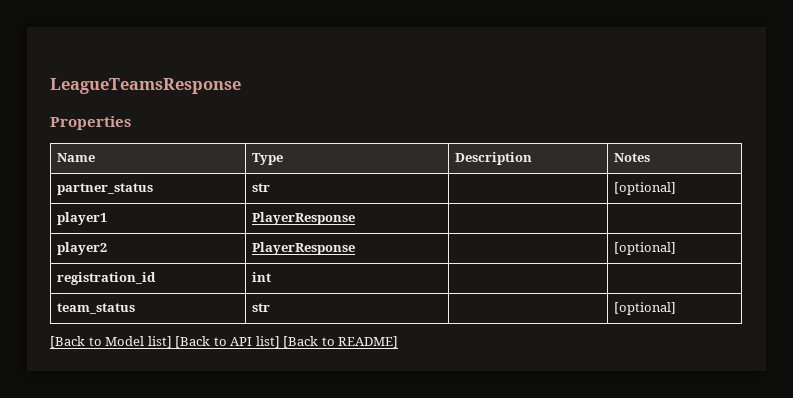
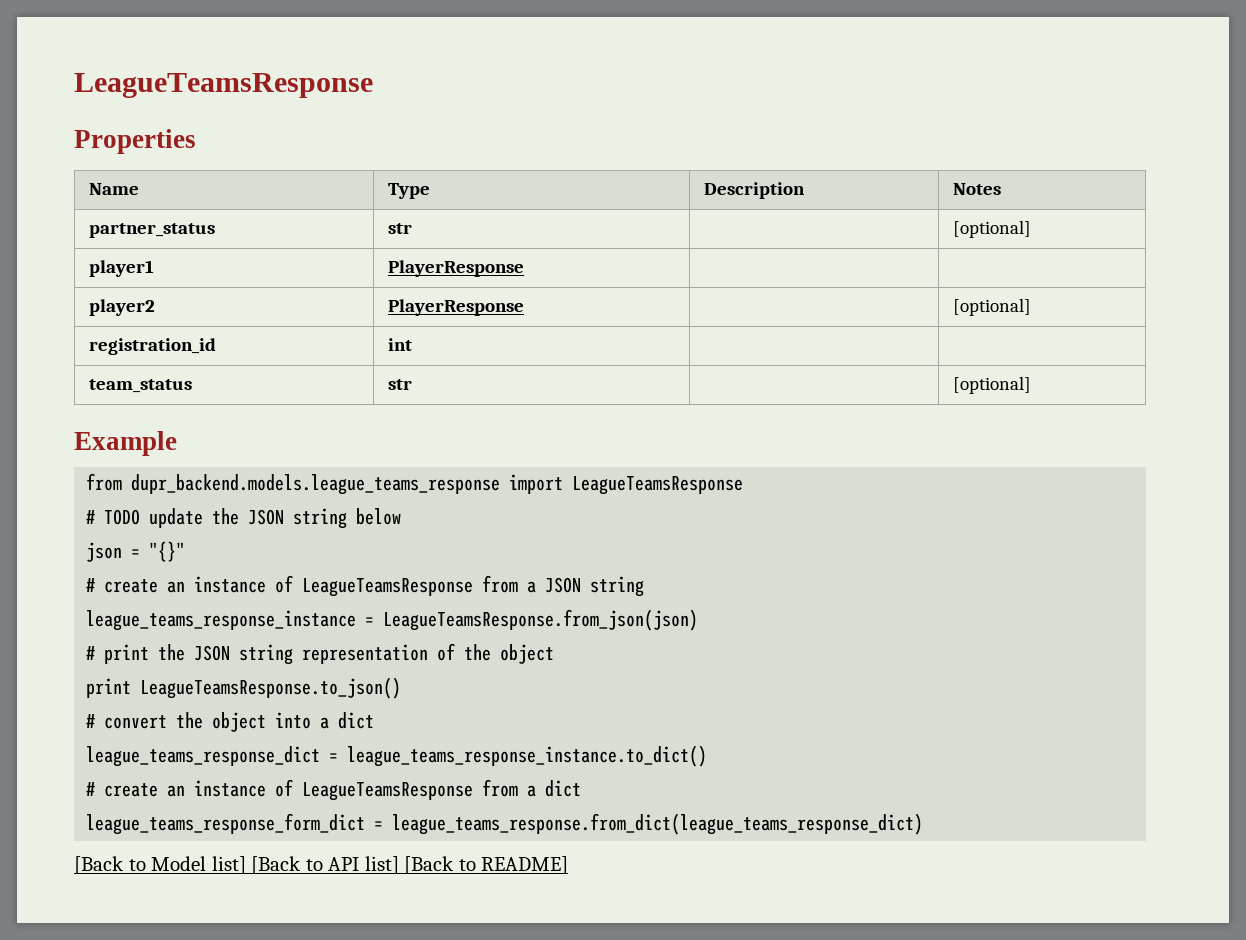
(677, 308) none -> [74,431,177,456] [86,473,744,495] [86,508,402,529] [86,541,186,562] [86,575,645,597] [86,609,699,631] [86,643,555,665] [86,677,402,699] [86,712,375,732] [86,745,708,767] [86,779,582,801] [86,813,924,835] // Example // from dupr_backend.models.league_teams_response import LeagueTeamsResponse // # TODO update the JSON string below // json = "{}" // # create an instance of LeagueTeamsResponse from a JSON string // league_teams_response_instance = LeagueTeamsResponse.from_json(json) // # print the JSON string representation of the object // print LeagueTeamsResponse.to_json() // # convert the object into a dict // league_teams_response_dict = league_teams_response_instance.to_dict() // # create an instance of LeagueTeamsResponse from a dict // league_teams_response_form_dict = league_teams_response.from_dict(league_teams_response_dict)

